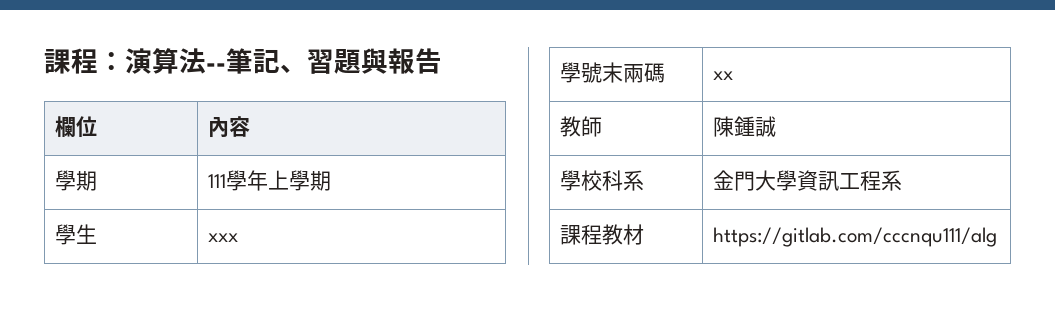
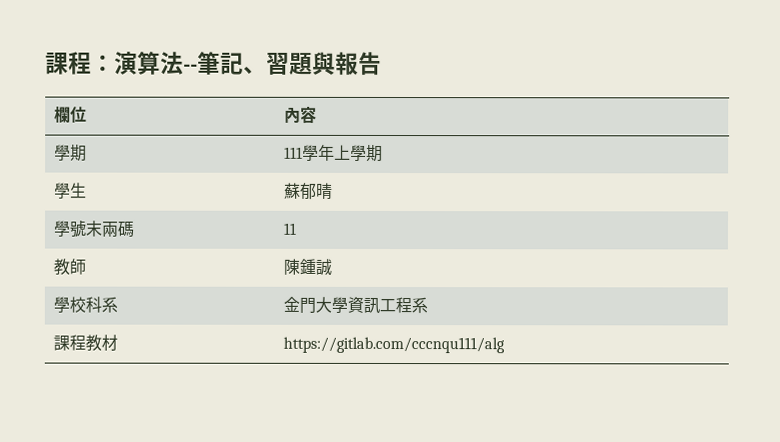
[208,233,239,242] xxx -> [284,182,334,200] 蘇郁晴
[713,71,734,80] xx -> [283,222,297,235] 11

